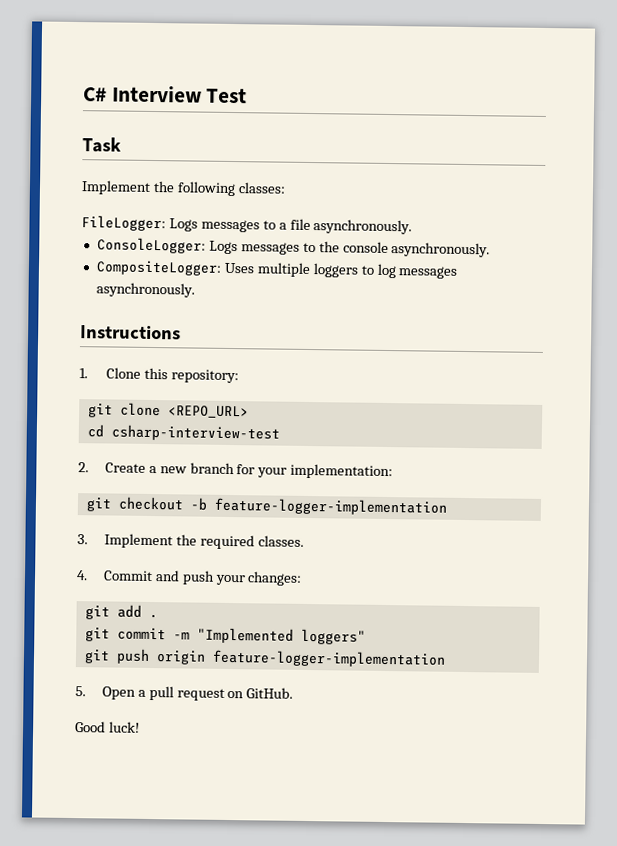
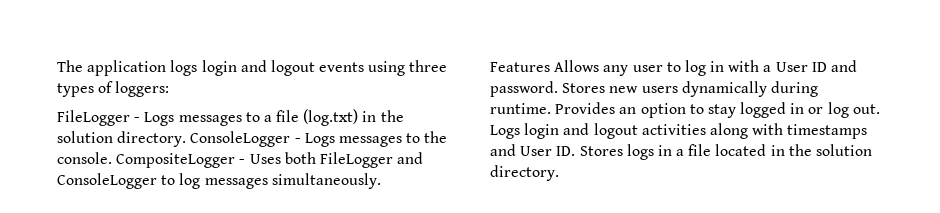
[83,85,248,104] [82,137,122,153] [81,180,286,197] [81,215,166,232] C# Interview Test // Task // Implement the following classes: // FileLogger: -> [57,60,448,76] [57,81,170,97] [57,110,141,126] The application logs login and logout events using three types of loggers: // FileLogger -
[313,219,413,235] [96,237,491,258] [95,260,459,279] [95,282,195,298] [80,325,181,340] [79,367,239,384] [87,402,249,419] [86,424,280,442] [78,462,394,480] [85,496,448,516] [77,533,304,550] [76,570,303,586] [84,604,158,620] [84,627,366,645] [83,648,446,668] [75,685,294,701] [75,721,140,733] asynchronously. // ConsoleLogger: Logs messages to the console asynchronously. // CompositeLogger: Uses multiple loggers to log messages asynchronously. // Instructions // 1. Clone this repository: // git clone <REPO_URL> // cd csharp-interview-test // 2. Create a new branch for your implementation: // git checkout -b feature-logger-implementation // 3. Implement the required classes. // 4. Commit and push your changes: // git add . // git commit -m "Implemented loggers" // git push origin feature-logger-implementation // 5. Open a pull request on GitHub. // Good luck! -> [303,109,404,126] [57,131,448,147] [57,152,424,168] [57,173,381,189] [490,60,858,76] [490,81,818,97] [490,102,880,118] [490,123,868,139] [490,144,873,160] [490,165,559,181] (log.txt) in the solution directory. ConsoleLogger - Logs messages to the console. CompositeLogger - Uses both FileLogger and ConsoleLogger to log messages simultaneously. // Features Allows any user to log in with a User ID and password. Stores new users dynamically during runtime. Provides an option to stay logged in or log out. Logs login and logout activities along with timestamps and User ID. Stores logs in a file located in the solution directory.

